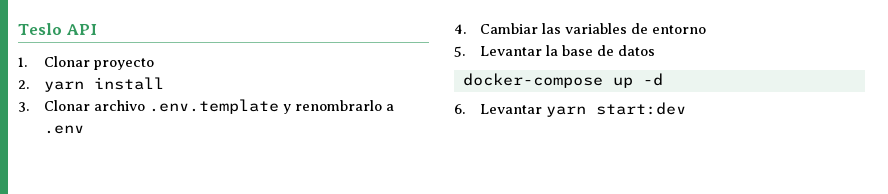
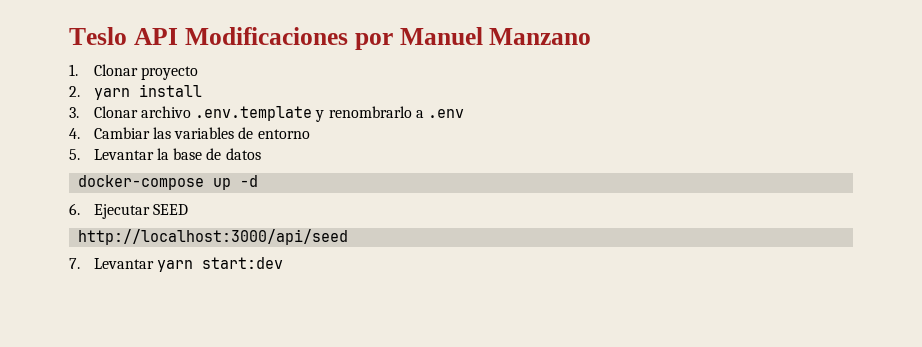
(97, 29) none -> [184,27,592,50] Modificaciones por Manuel Manzano
(465, 109) none -> [93,204,189,219] [78,229,349,245] [69,258,80,269] Ejecutar SEED // http://localhost:3000/api/seed // 7.

